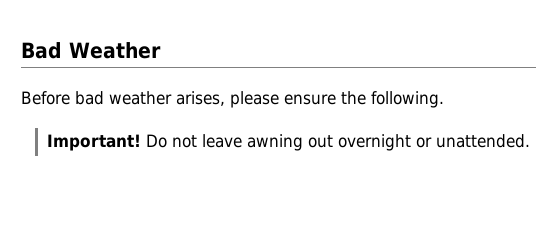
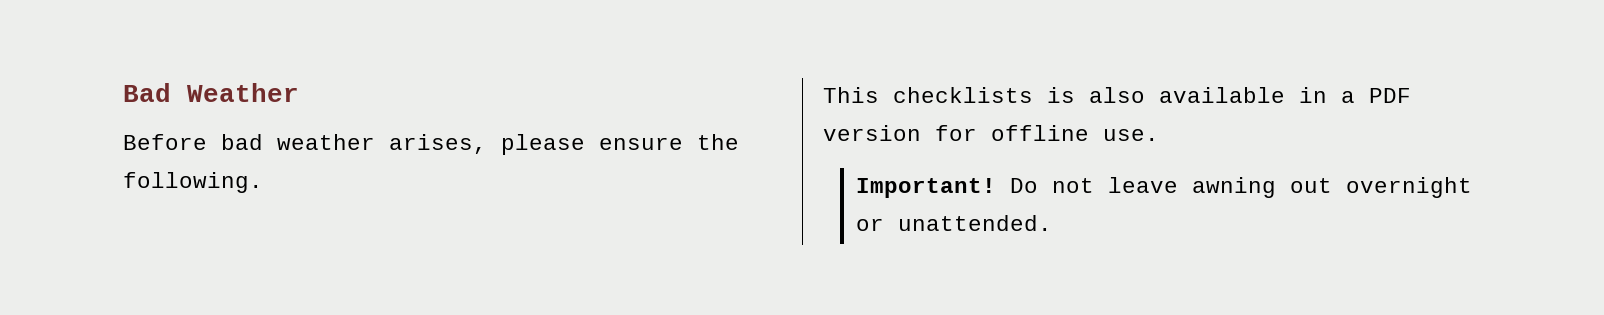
(444, 99) none -> [823,87,1411,103] [823,125,1159,141] // This checklists is also available in a PDF version for offline use.

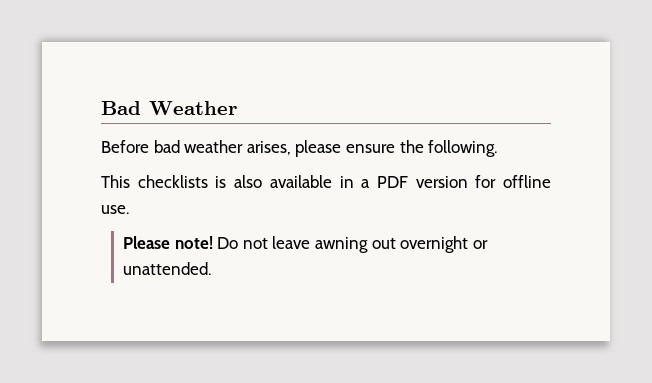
[856,178,997,198] Important! -> [122,236,213,249] Please note!

